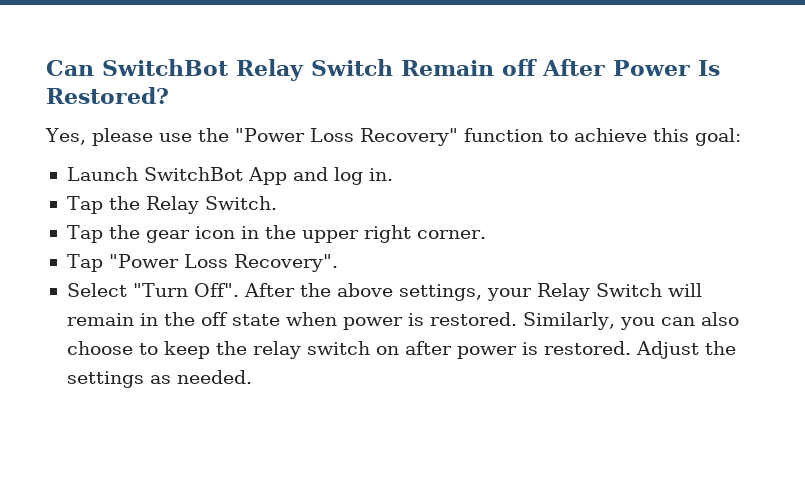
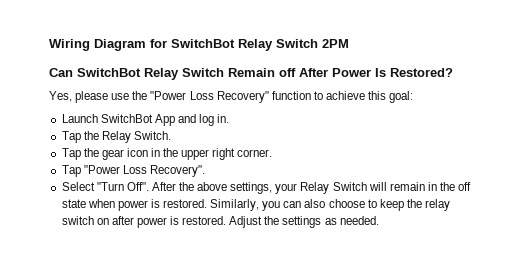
(46, 68) none -> [49,39,349,51] Wiring Diagram for SwitchBot Relay Switch 2PM //

